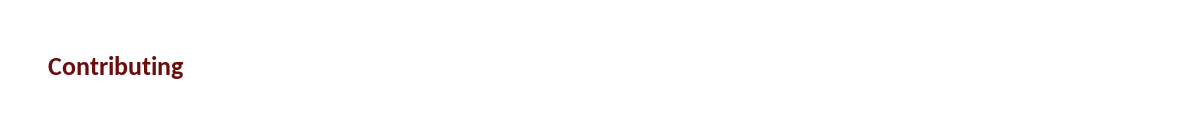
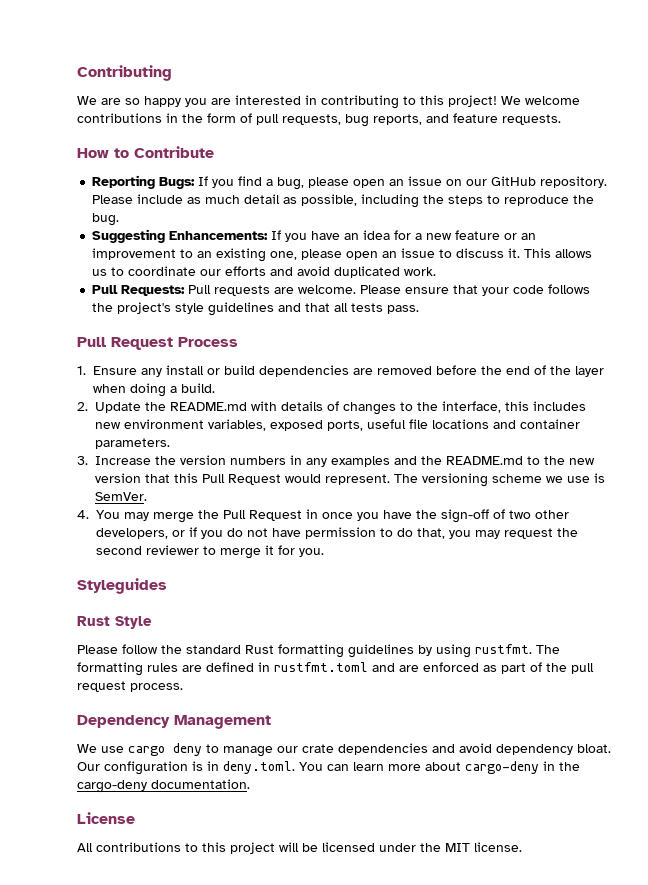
(184, 67) none -> [77,95,580,109] [77,113,561,127] [77,146,214,158] [92,175,608,190] [92,194,595,208] [92,213,120,226] [92,229,537,243] [92,248,593,262] [92,266,437,278] [92,284,591,296] [92,302,420,316] [77,337,238,350] [77,365,604,377] [93,383,215,397] [77,401,586,415] [95,419,580,431] [95,438,170,449] [77,455,595,467] [95,473,605,487] [95,492,147,501] [77,509,569,523] [96,527,578,539] [96,545,324,559] [77,578,167,594] [77,616,152,629] [77,644,560,658] [77,662,594,676] [77,681,183,692] [77,715,271,729] [77,743,611,757] [77,761,580,775] [77,779,250,793] [77,812,135,824] [77,842,522,854] // We are so happy you are interested in contributing to this project! We welcome contributions in the form of pull requests, bug reports, and feature requests. // How to Contribute // Reporting Bugs: If you find a bug, please open an issue on our GitHub repository. Please include as much detail as possible, including the steps to reproduce the bug. // Suggesting Enhancements: If you have an idea for a new feature or an improvement to an existing one, please open an issue to discuss it. This allows us to coordinate our efforts and avoid duplicated work. // Pull Requests: Pull requests are welcome. Please ensure that your code follows the project's style guidelines and that all tests pass. // Pull Request Process // 1. Ensure any install or build dependencies are removed before the end of the layer when doing a build. // 2. Update the README.md with details of changes to the interface, this includes new environment variables, exposed ports, useful file locations and container parameters. // 3. Increase the version numbers in any examples and the README.md to the new version that this Pull Request would represent. The versioning scheme we use is SemVer. // 4. You may merge the Pull Request in once you have the sign-off of two other developers, or if you do not have permission to do that, you may request the second reviewer to merge it for you. // Styleguides // Rust Style // Please follow the standard Rust formatting guidelines by using rustfmt. The formatting rules are defined in rustfmt.toml and are enforced as part of the pull request process. // Dependency Management // We use cargo deny to manage our crate dependencies and avoid dependency bloat. Our configuration is in deny.toml. You can learn more about cargo-deny in the cargo-deny documentation. // License // All contributions to this project will be licensed under the MIT license.

